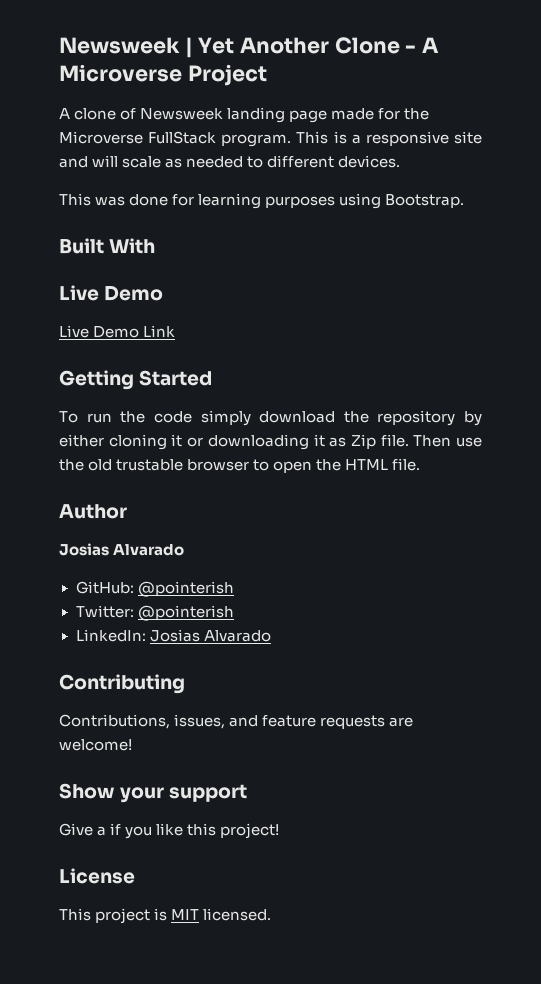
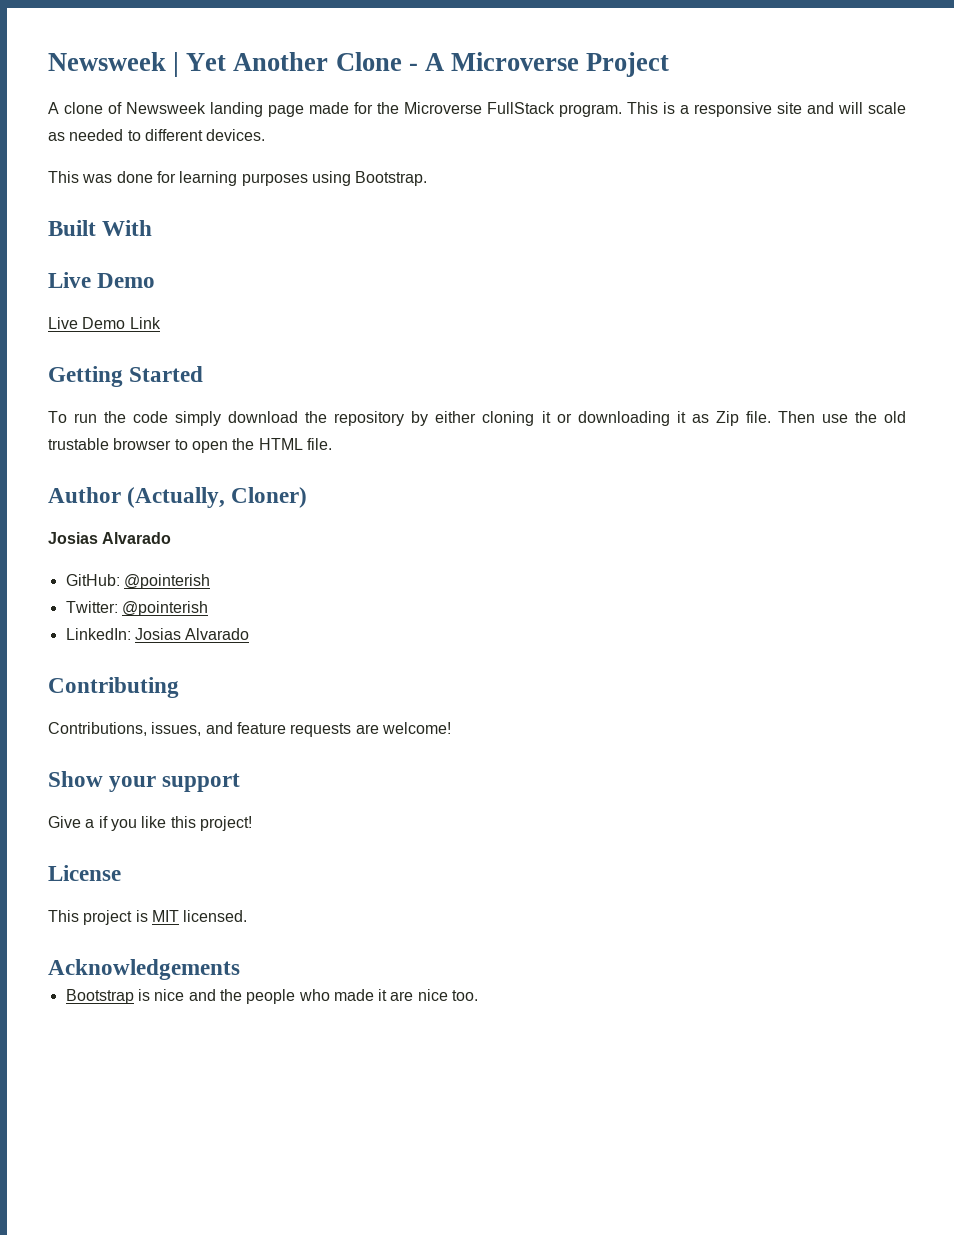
(127, 511) none -> [127,487,308,508] (Actually, Cloner)
(272, 914) none -> [48,959,240,980] [65,989,479,1004] // Acknowledgements // Bootstrap is nice and the people who made it are nice too.

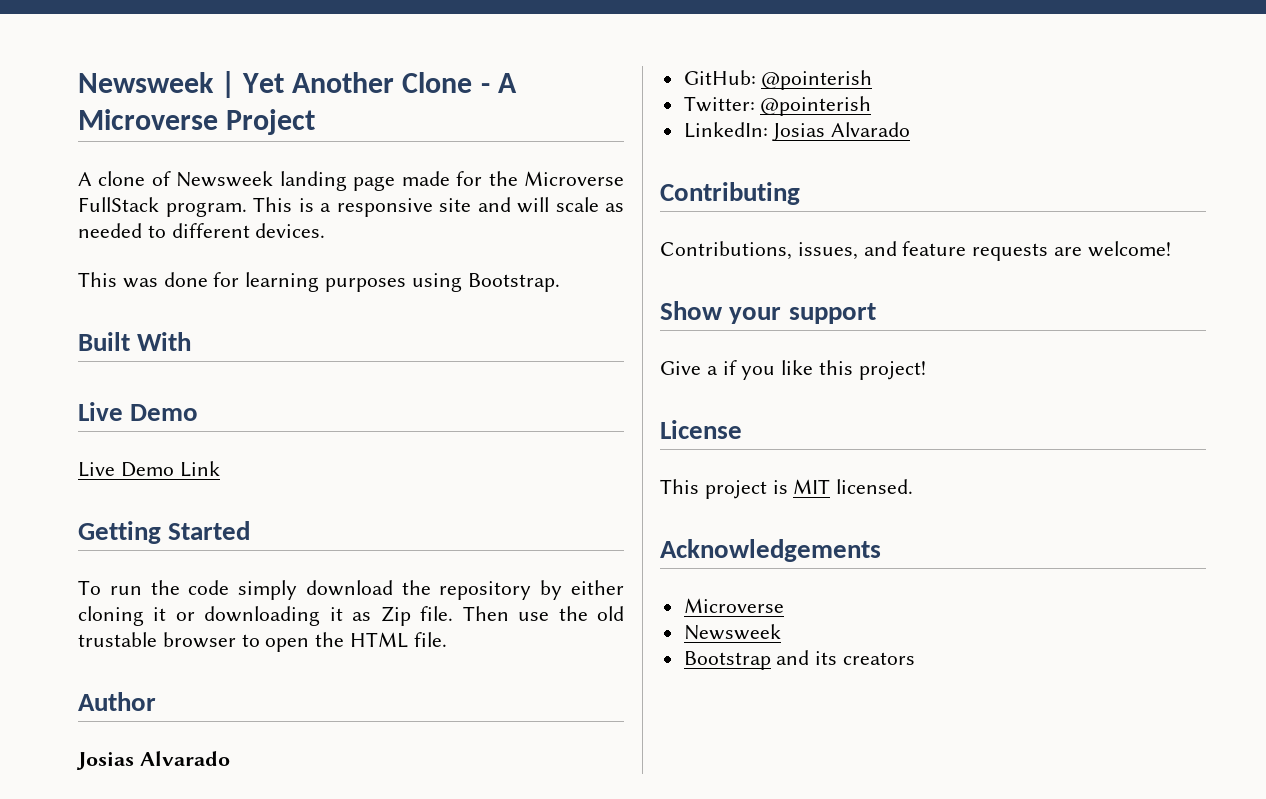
[127,487,308,508] (Actually, Cloner) -> (156, 701) none
(240, 969) none -> [683,598,784,613] [683,624,781,640] // Microverse // Newsweek
[137,989,479,1004] is nice and the people who made it are nice too. -> [776,650,916,665] and its creators

